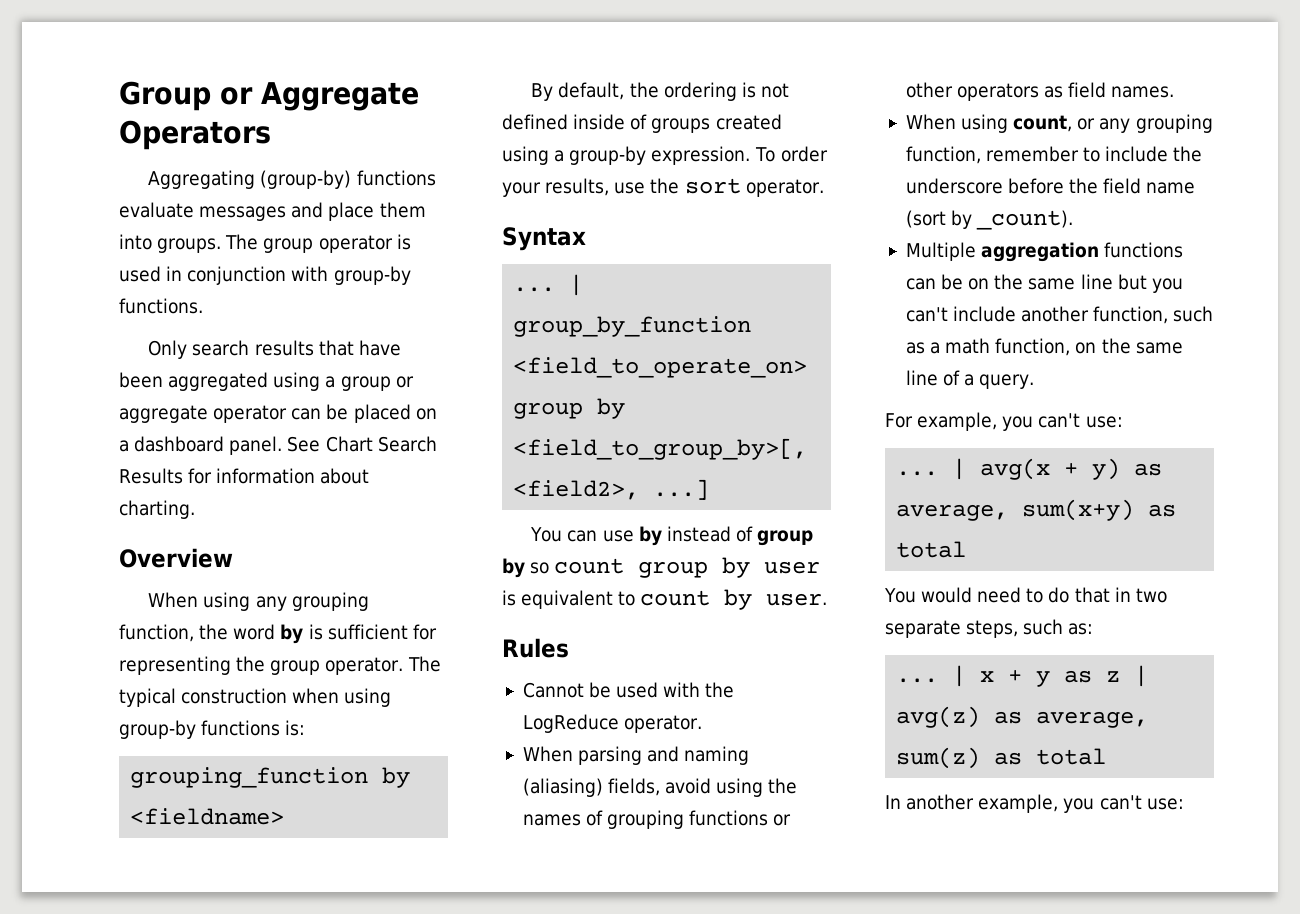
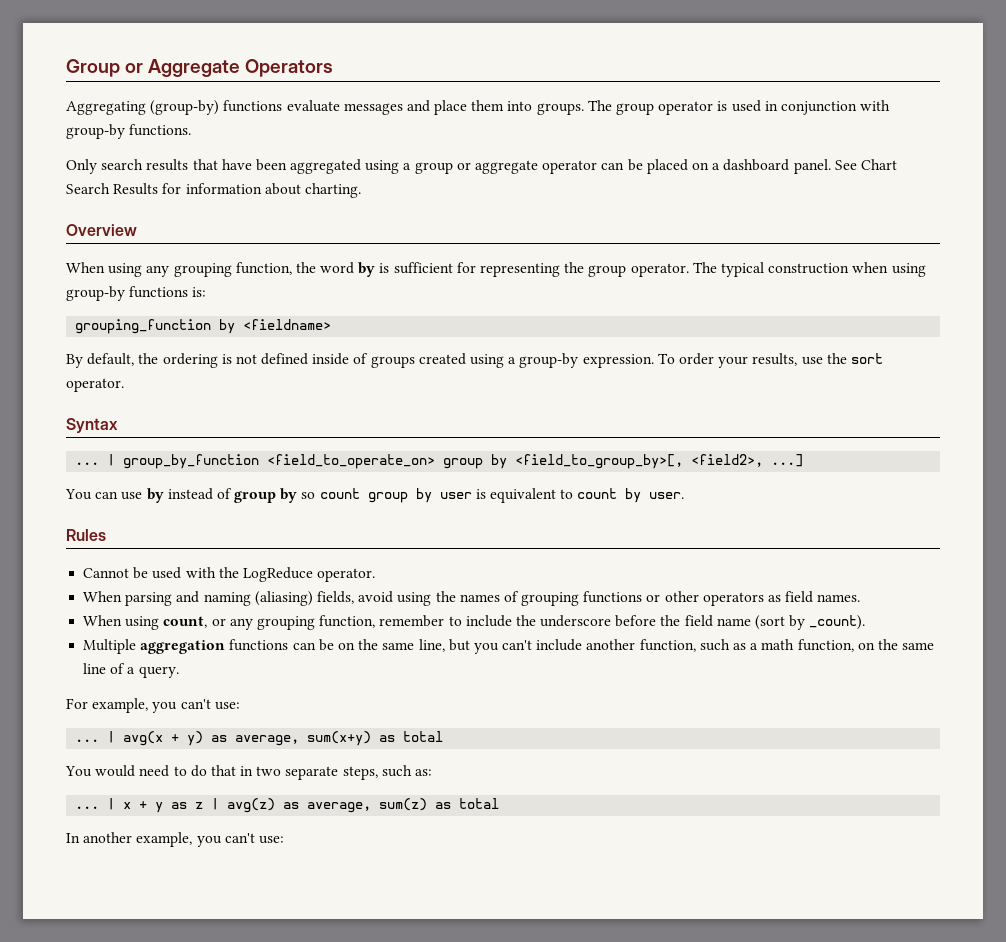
[1080,274,1113,290] line -> [418,639,445,652] line,

